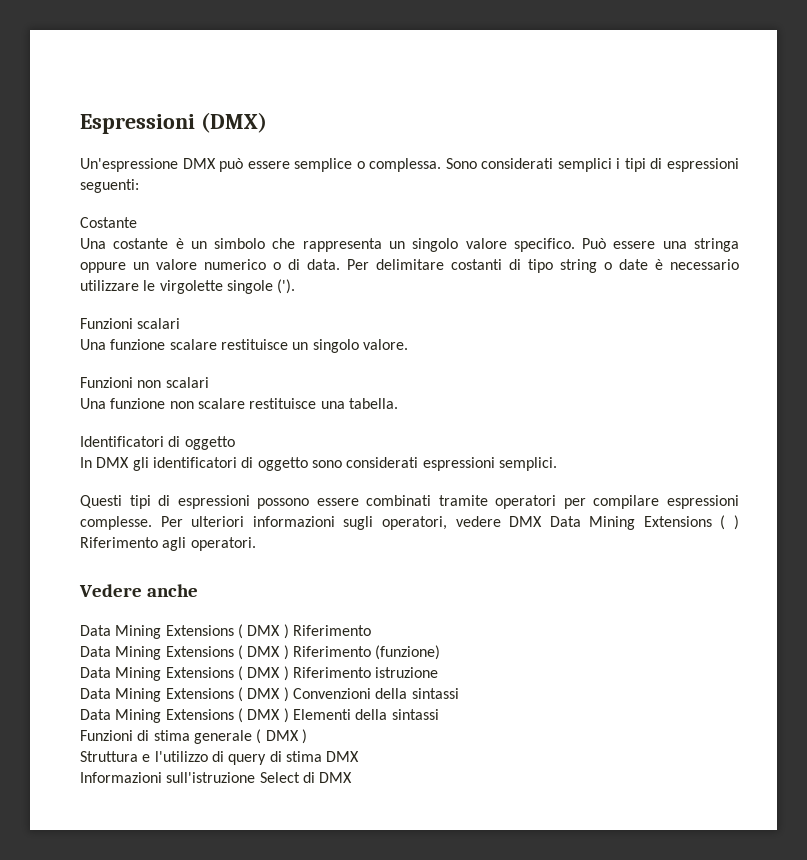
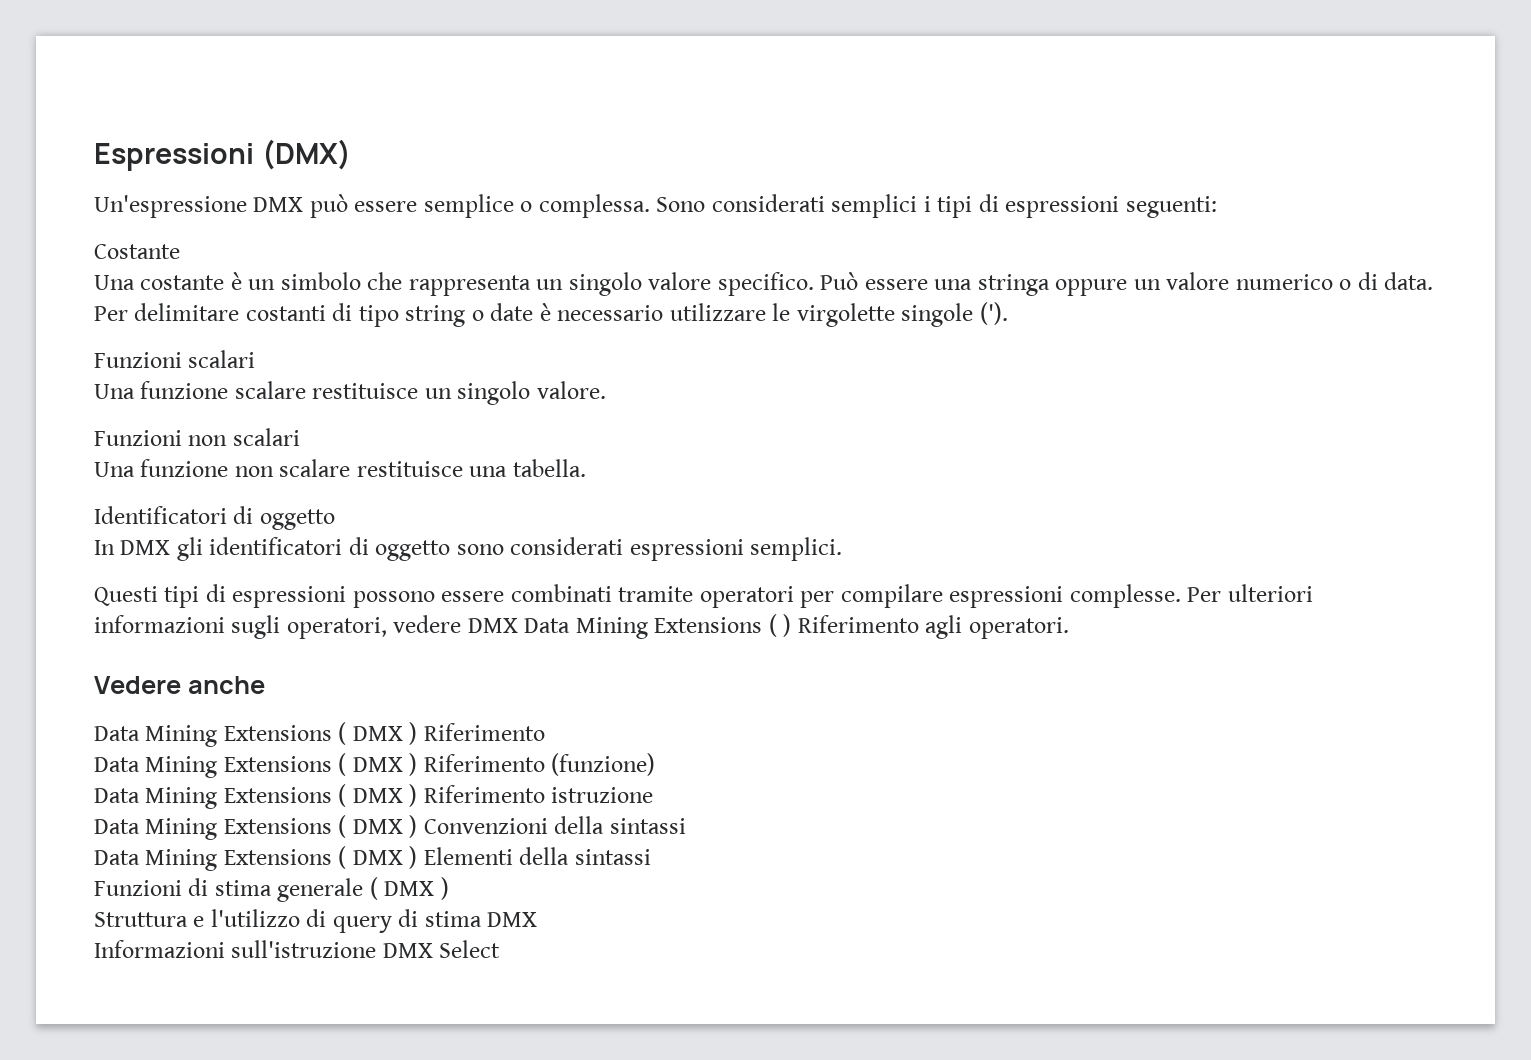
[259,772,353,783] Select di DMX -> [382,940,501,958] DMX Select

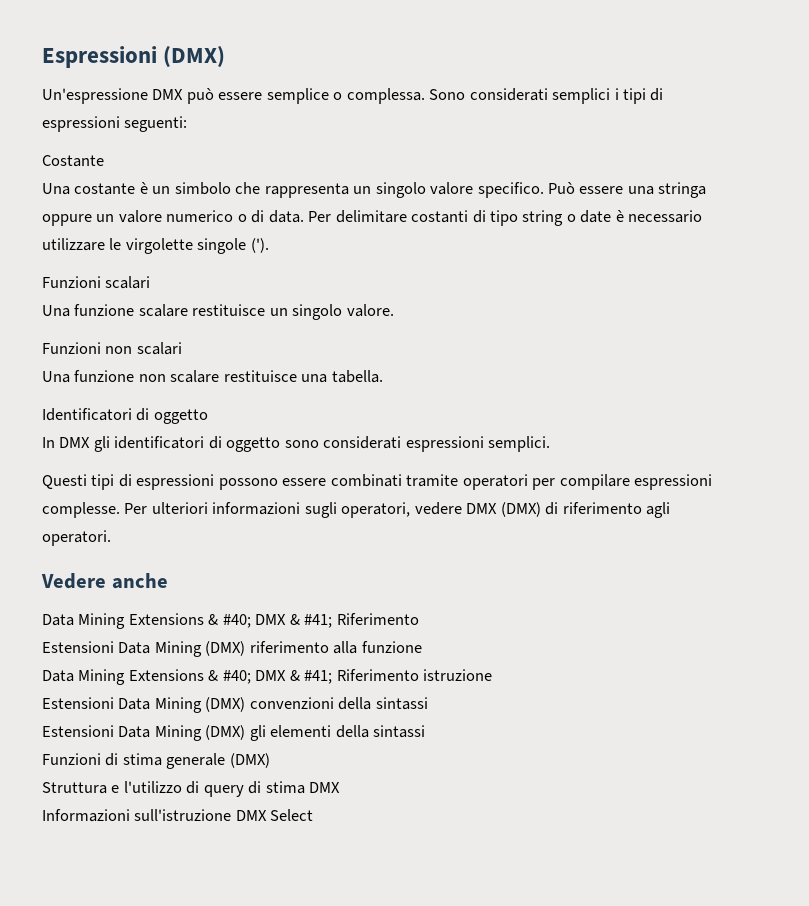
[524,614,919,639] Data Mining Extensions ( ) Riferimento -> [500,502,642,517] (DMX) di riferimento
[338,722,545,745] [94,753,656,778] [94,784,418,809] ( DMX ) Riferimento // Data Mining Extensions ( DMX ) Riferimento (funzione) // Data Mining Extensions ( DMX ) -> [208,613,419,628] [42,641,422,657] [42,669,333,685] & #40; DMX & #41; Riferimento // Estensioni Data Mining (DMX) riferimento alla funzione // Data Mining Extensions & #40; DMX & #41;
[94,815,686,840] [94,846,513,871] Data Mining Extensions ( DMX ) Convenzioni della sintassi // Data Mining Extensions ( DMX ) Elementi -> [42,697,428,713] [42,725,332,741] Estensioni Data Mining (DMX) convenzioni della sintassi // Estensioni Data Mining (DMX) gli elementi
[369,877,449,900] ( DMX ) -> [229,753,270,768] (DMX)

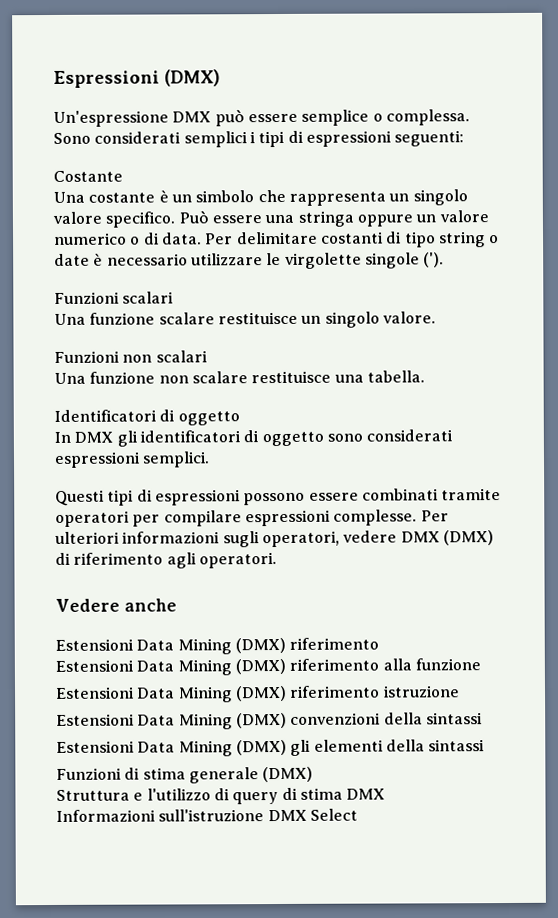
[42,613,419,629] Data Mining Extensions & #40; DMX & #41; Riferimento -> [55,637,380,655] Estensioni Data Mining (DMX) riferimento
[42,669,419,685] Data Mining Extensions & #40; DMX & #41; Riferimento -> [55,685,381,703] Estensioni Data Mining (DMX) riferimento

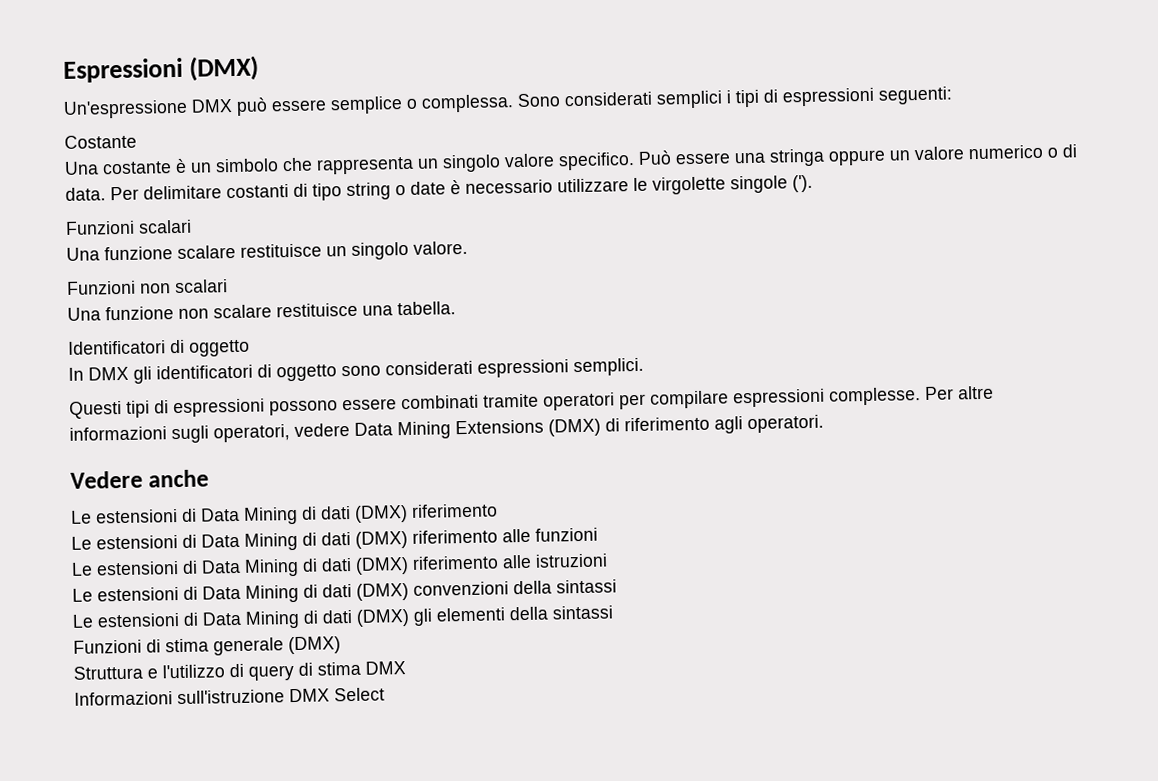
[55,531,120,544] ulteriori -> [957,385,994,400] altre
[400,531,440,543] DMX -> [354,419,544,440] Data Mining Extensions
[55,637,380,655] [55,658,481,676] [55,685,460,703] [56,712,483,730] [56,740,233,757] Estensioni Data Mining (DMX) riferimento // Estensioni Data Mining (DMX) riferimento alla funzione // Estensioni Data Mining (DMX) riferimento istruzione // Estensioni Data Mining (DMX) convenzioni della sintassi // Estensioni Data Mining -> [71,503,498,525] [71,527,598,551] [71,553,608,577] [72,579,617,603] [72,609,353,629] Le estensioni di Data Mining di dati (DMX) riferimento // Le estensioni di Data Mining di dati (DMX) riferimento alle funzioni // Le estensioni di Data Mining di dati (DMX) riferimento alle istruzioni // Le estensioni di Data Mining di dati (DMX) convenzioni della sintassi // Le estensioni di Data Mining di dati

